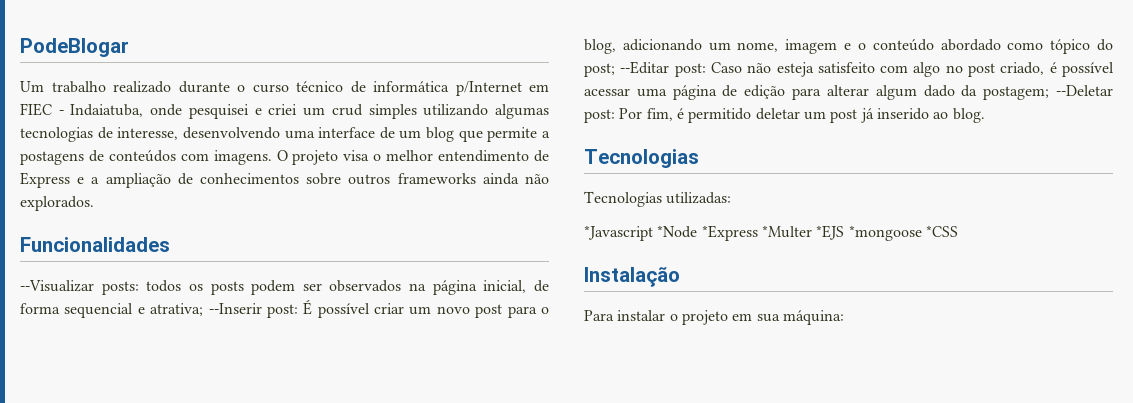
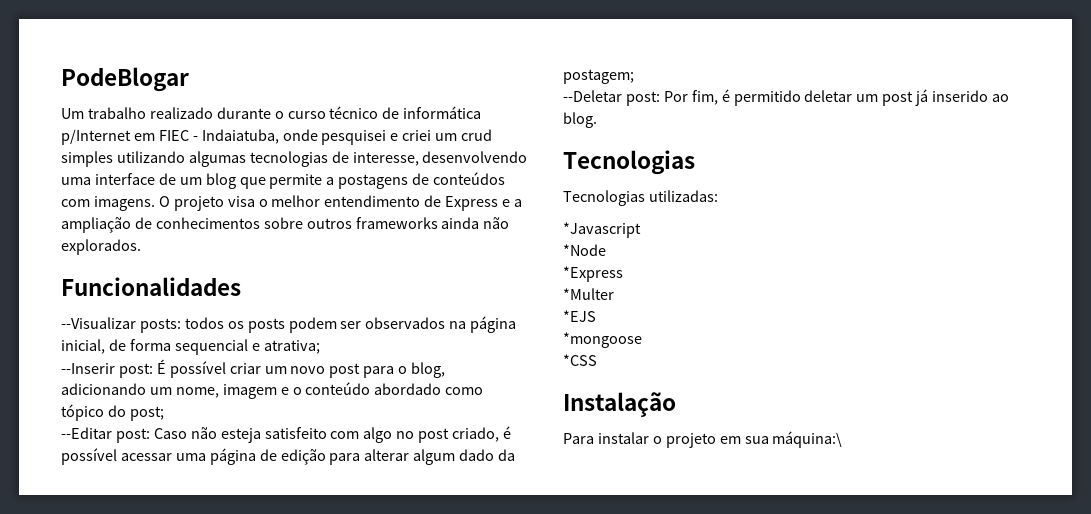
(204, 309) none -> (320, 347) //
(615, 70) none -> (164, 413) //
(1050, 93) none -> (634, 76) //
(653, 233) none -> (641, 230) //
(698, 231) none -> (606, 250) //
(758, 233) none -> (623, 274) //
(812, 231) none -> (614, 294) //
(845, 232) none -> (596, 316) //
(922, 233) none -> (642, 340) //
[782,310,844,325] máquina: -> [772,431,843,448] máquina:\

